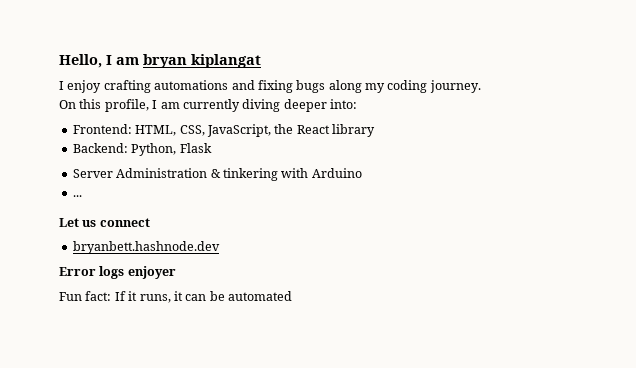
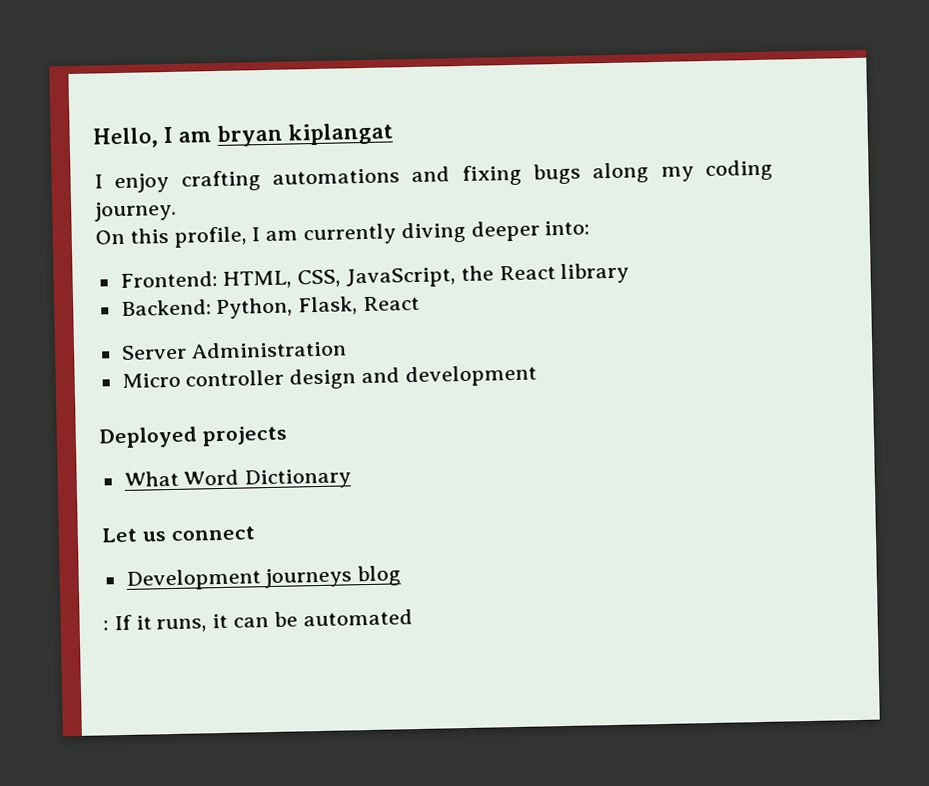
[179,143,212,153] Flask -> [298,295,421,316] Flask, React
[210,168,362,181] [72,195,82,197] [59,218,150,227] [72,241,220,254] [59,266,176,279] [59,291,112,301] & tinkering with Arduino // ... // Let us connect // bryanbett.hashnode.dev // Error logs enjoyer // Fun fact: -> [121,364,537,390] [99,425,288,449] [123,468,352,490] [101,526,255,543] [125,565,402,591] [103,620,109,631] // Micro controller design and development // Deployed projects // What Word Dictionary // Let us connect // Development journeys blog // :

